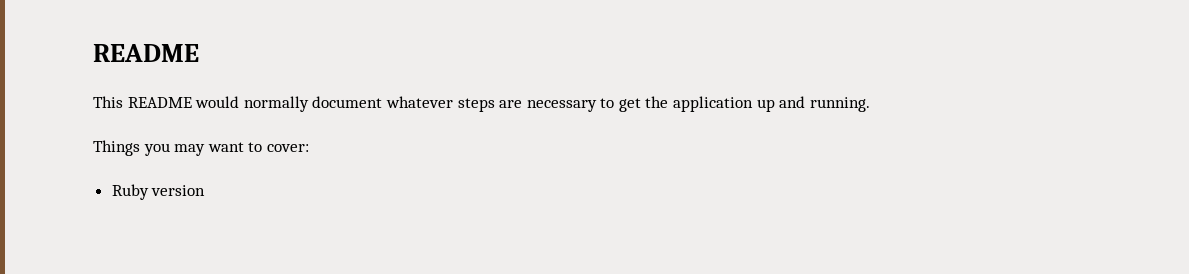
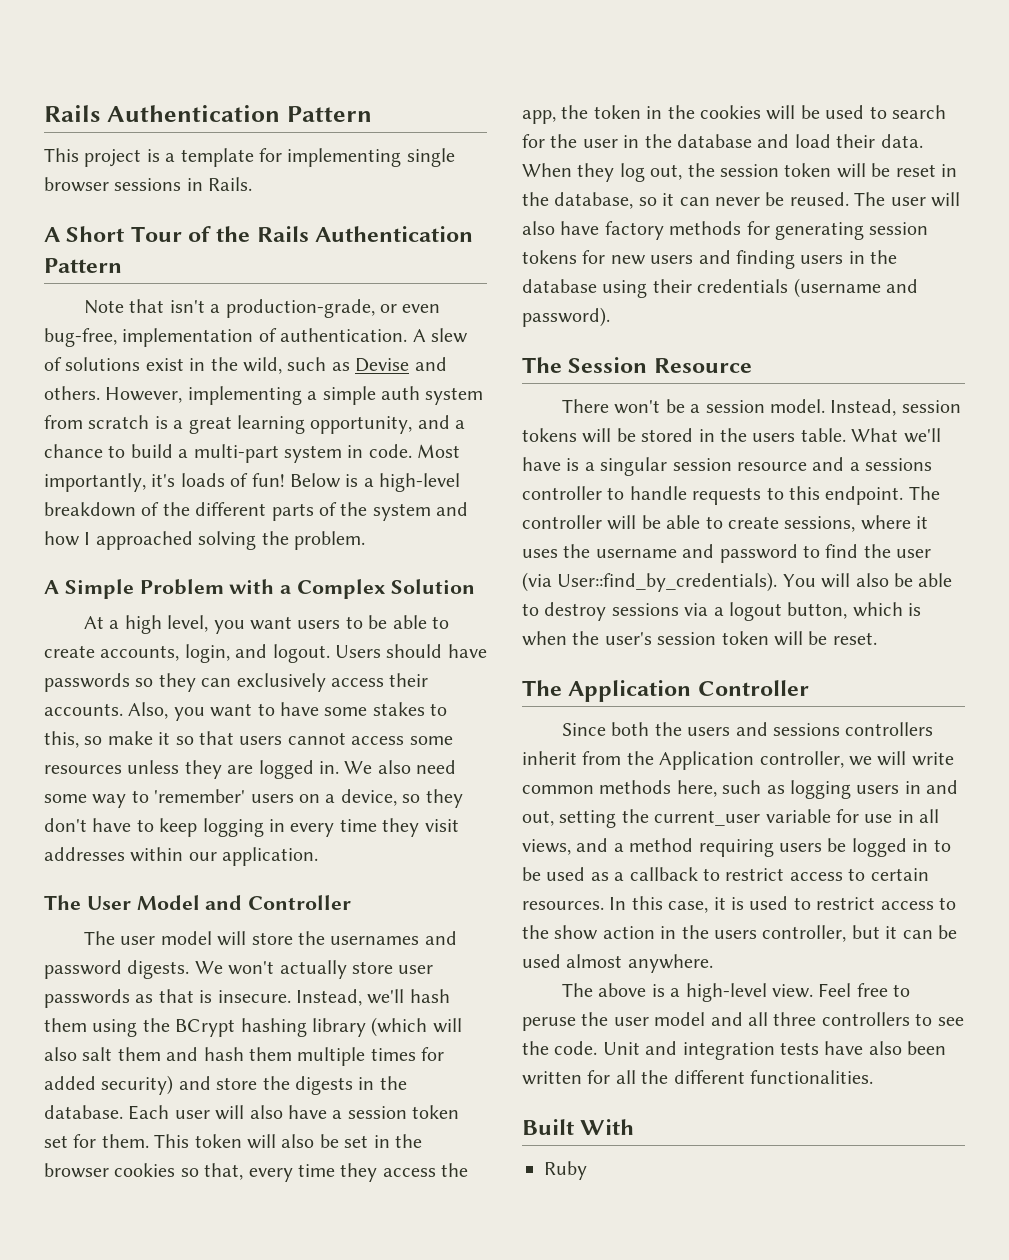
[93,44,199,62] [93,96,870,112] [93,140,309,156] README // This README would normally document whatever steps are necessary to get the application up and running. // Things you may want to cover: -> [44,105,372,122] [44,148,455,167] [44,177,253,192] [44,226,474,242] [44,258,122,273] [83,299,441,318] [44,328,468,347] [44,357,447,374] [44,386,484,405] [44,415,466,434] [44,444,461,463] [44,473,461,492] [44,502,469,521] [44,531,365,550] [44,579,475,599] [83,615,449,634] [44,644,487,663] [44,673,429,692] [44,702,448,721] [44,731,453,748] [44,760,457,779] [44,789,463,808] [44,818,459,837] [44,847,319,866] [44,895,352,910] [83,931,457,946] [44,960,434,979] [44,989,450,1008] [44,1017,462,1037] [44,1047,445,1066] [44,1075,407,1095] [44,1105,460,1120] [44,1134,422,1149] [44,1163,469,1182] [522,105,946,124] [522,134,923,148] [522,163,957,182] [522,192,960,209] [522,221,929,240] [522,250,898,269] [522,278,918,298] [522,307,610,327] [522,357,752,373] [561,399,961,416] [522,428,941,443] [522,457,933,476] [522,486,940,505] [522,515,929,532] [522,544,932,563] [522,572,953,592] [522,602,922,621] [522,631,877,646] [522,680,809,702] [561,722,934,736] [522,751,954,770] [522,780,959,799] [522,809,940,828] [522,838,951,857] [522,867,929,881] [522,896,956,913] [522,925,957,942] [522,954,713,973] [561,983,911,1002] [522,1012,964,1031] [522,1041,947,1060] [522,1070,873,1085] [522,1119,635,1135] Rails Authentication Pattern // This project is a template for implementing single browser sessions in Rails. // A Short Tour of the Rails Authentication Pattern // Note that isn't a production-grade, or even bug-free, implementation of authentication. A slew of solutions exist in the wild, such as Devise and others. However, implementing a simple auth system from scratch is a great learning opportunity, and a chance to build a multi-part system in code. Most importantly, it's loads of fun! Below is a high-level breakdown of the different parts of the system and how I approached solving the problem. // A Simple Problem with a Complex Solution // At a high level, you want users to be able to create accounts, login, and logout. Users should have passwords so they can exclusively access their accounts. Also, you want to have some stakes to this, so make it so that users cannot access some resources unless they are logged in. We also need some way to 'remember' users on a device, so they don't have to keep logging in every time they visit addresses within our application. // The User Model and Controller // The user model will store the usernames and password digests. We won't actually store user passwords as that is insecure. Instead, we'll hash them using the BCrypt hashing library (which will also salt them and hash them multiple times for added security) and store the digests in the database. Each user will also have a session token set for them. This token will also be set in the browser cookies so that, every time they access the app, the token in the cookies will be used to search for the user in the database and load their data. When they log out, the session token will be reset in the database, so it can never be reused. The user will also have factory methods for generating session tokens for new users and finding users in the database using their credentials (username and password). // The Session Resource // There won't be a session model. Instead, session tokens will be stored in the users table. What we'll have is a singular session resource and a sessions controller to handle requests to this endpoint. The controller will be able to create sessions, where it uses the username and password to find the user (via User::find_by_credentials). You will also be able to destroy sessions via a logout button, which is when the user's session token will be reset. // The Application Controller // Since both the users and sessions controllers inherit from the Application controller, we will write common methods here, such as logging users in and out, setting the current_user variable for use in all views, and a method requiring users be logged in to be used as a callback to restrict access to certain resources. In this case, it is used to restrict access to the show action in the users controller, but it can be used almost anywhere. // The above is a high-level view. Feel free to peruse the user model and all three controllers to see the code. Unit and integration tests have also been written for all the different functionalities. // Built With
[151,185,206,196] version -> (587, 1170) none

